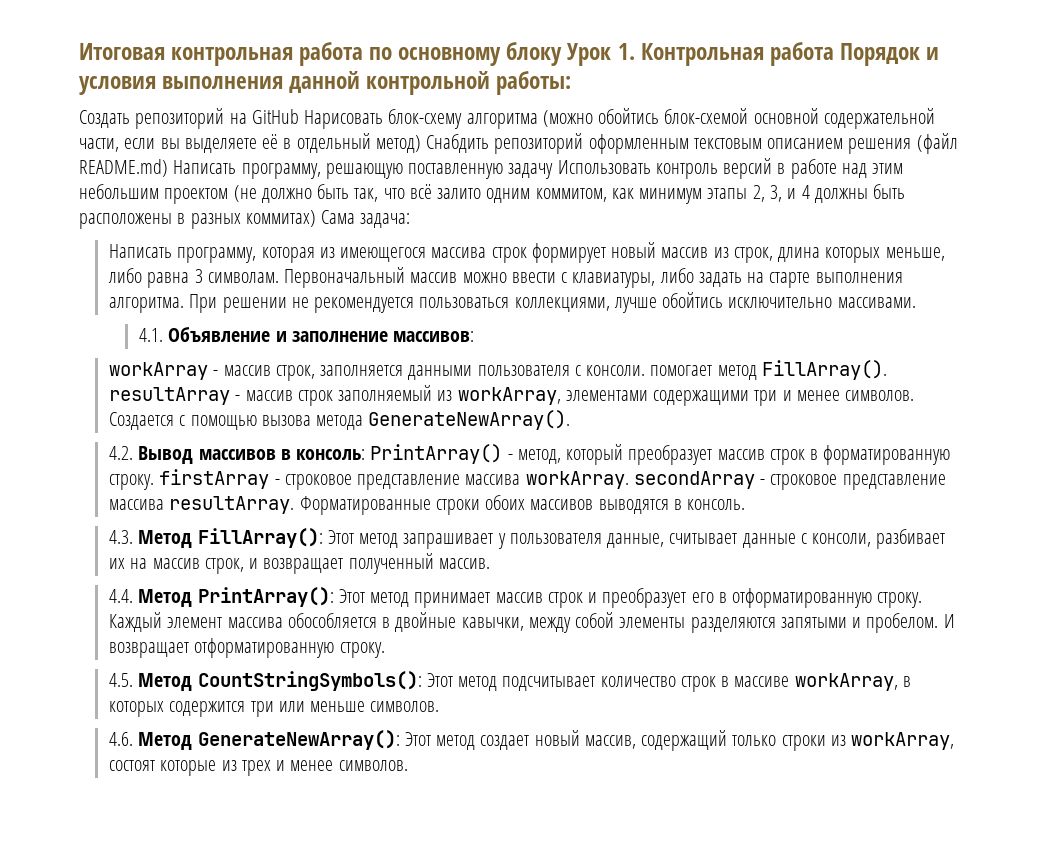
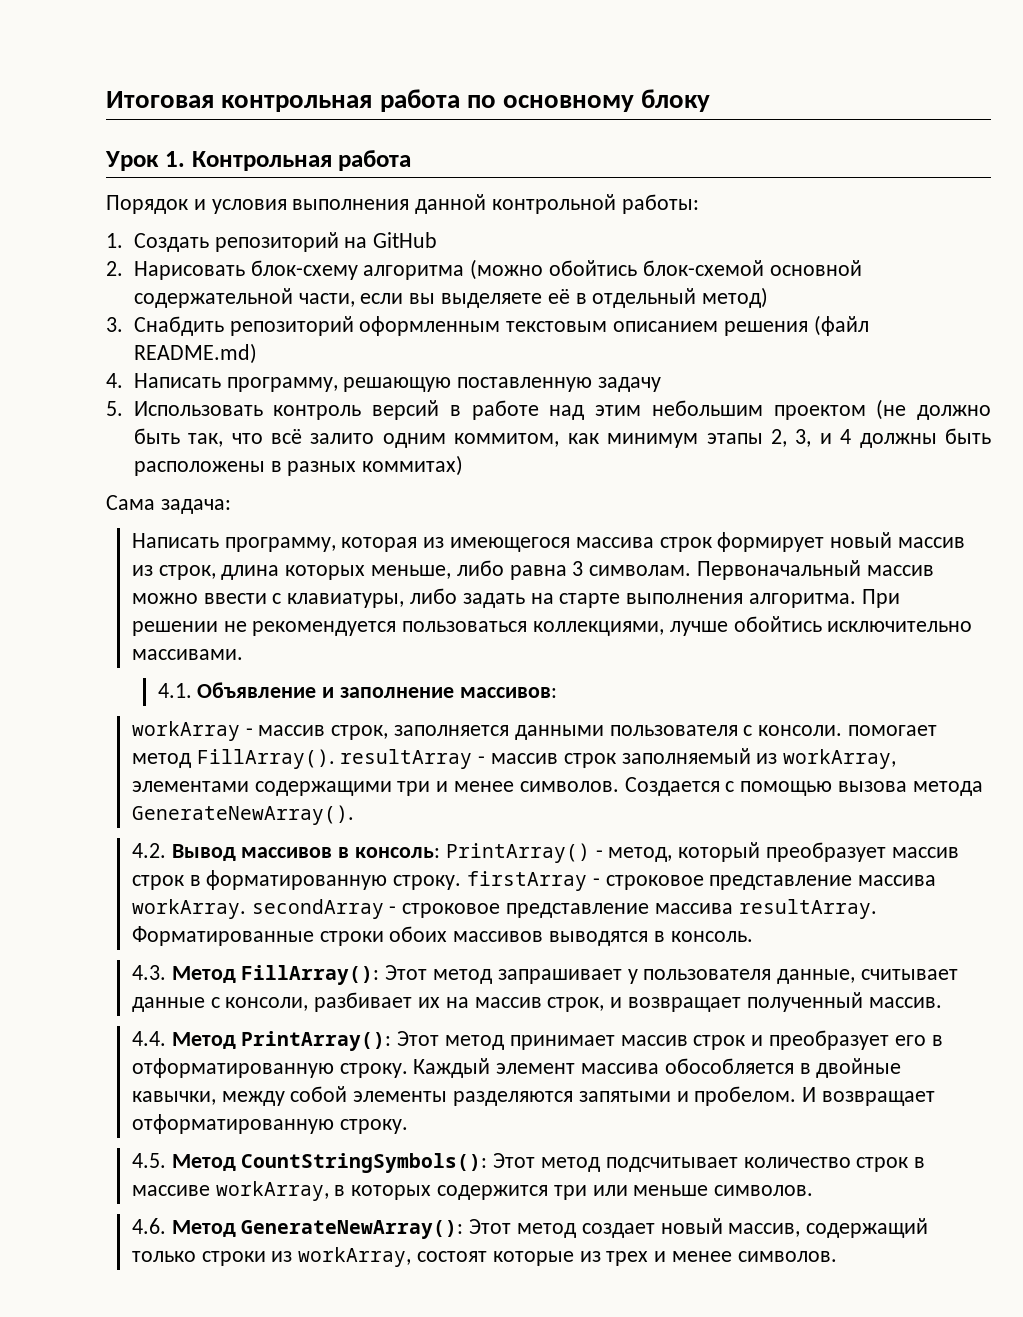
(563, 54) none -> (711, 100) //
(834, 54) none -> (412, 160) //
(572, 83) none -> [106,233,123,248] 1.
(299, 116) none -> [106,261,123,276] // 2.
(421, 144) none -> [106,317,123,332] // 3.
(168, 168) none -> [106,373,123,388] // 4.
(554, 171) none -> [106,401,123,416] // 5.
(316, 218) none -> (464, 465) //

